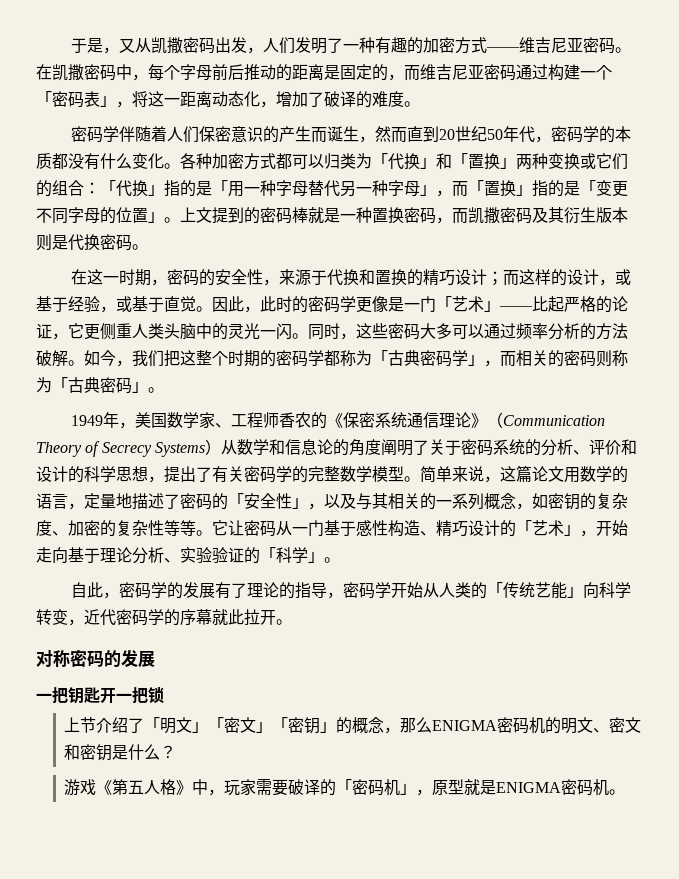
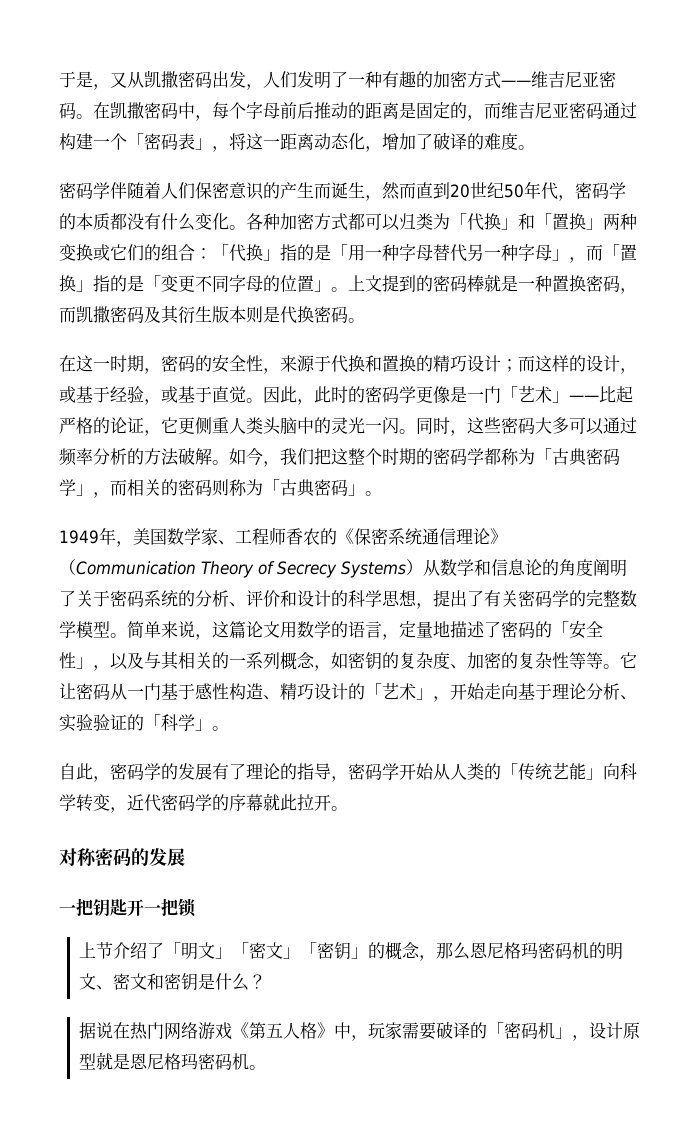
[432,720,498,731] ENIGMA -> [470,942,539,959] 恩尼格玛
(177, 752) none -> [79,1022,199,1040] 据说在热门网络
(433, 792) none -> [589,1022,624,1039] 设计
[496,782,562,793] ENIGMA -> [130,1053,199,1070] 恩尼格玛

